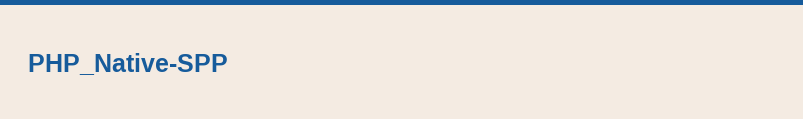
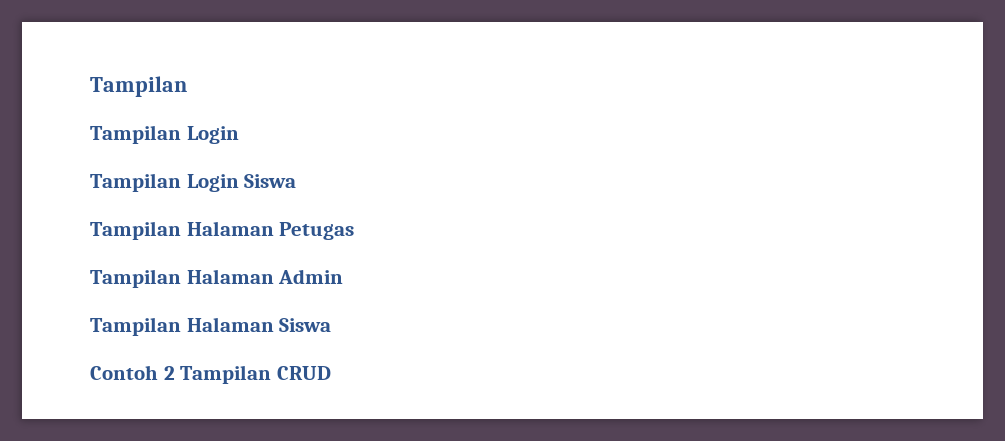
[28,53,228,75] PHP_Native-SPP -> [90,76,187,97] [90,125,239,144] [90,173,297,192] [90,221,355,240] [90,269,344,288] [90,317,332,336] [90,365,331,384] Tampilan // Tampilan Login // Tampilan Login Siswa // Tampilan Halaman Petugas // Tampilan Halaman Admin // Tampilan Halaman Siswa // Contoh 2 Tampilan CRUD

